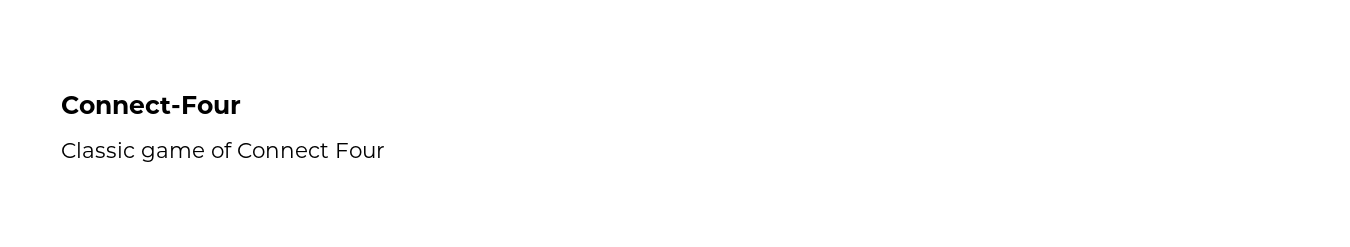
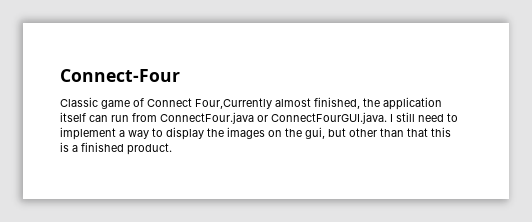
[335,143,385,158] Four -> [195,97,442,110] [60,112,458,124] [60,127,451,140] [60,142,172,155] Four,Currently almost finished, the application itself can run from ConnectFour.java or ConnectFourGUI.java. I still need to implement a way to display the images on the gui, but other than that this is a finished product.

